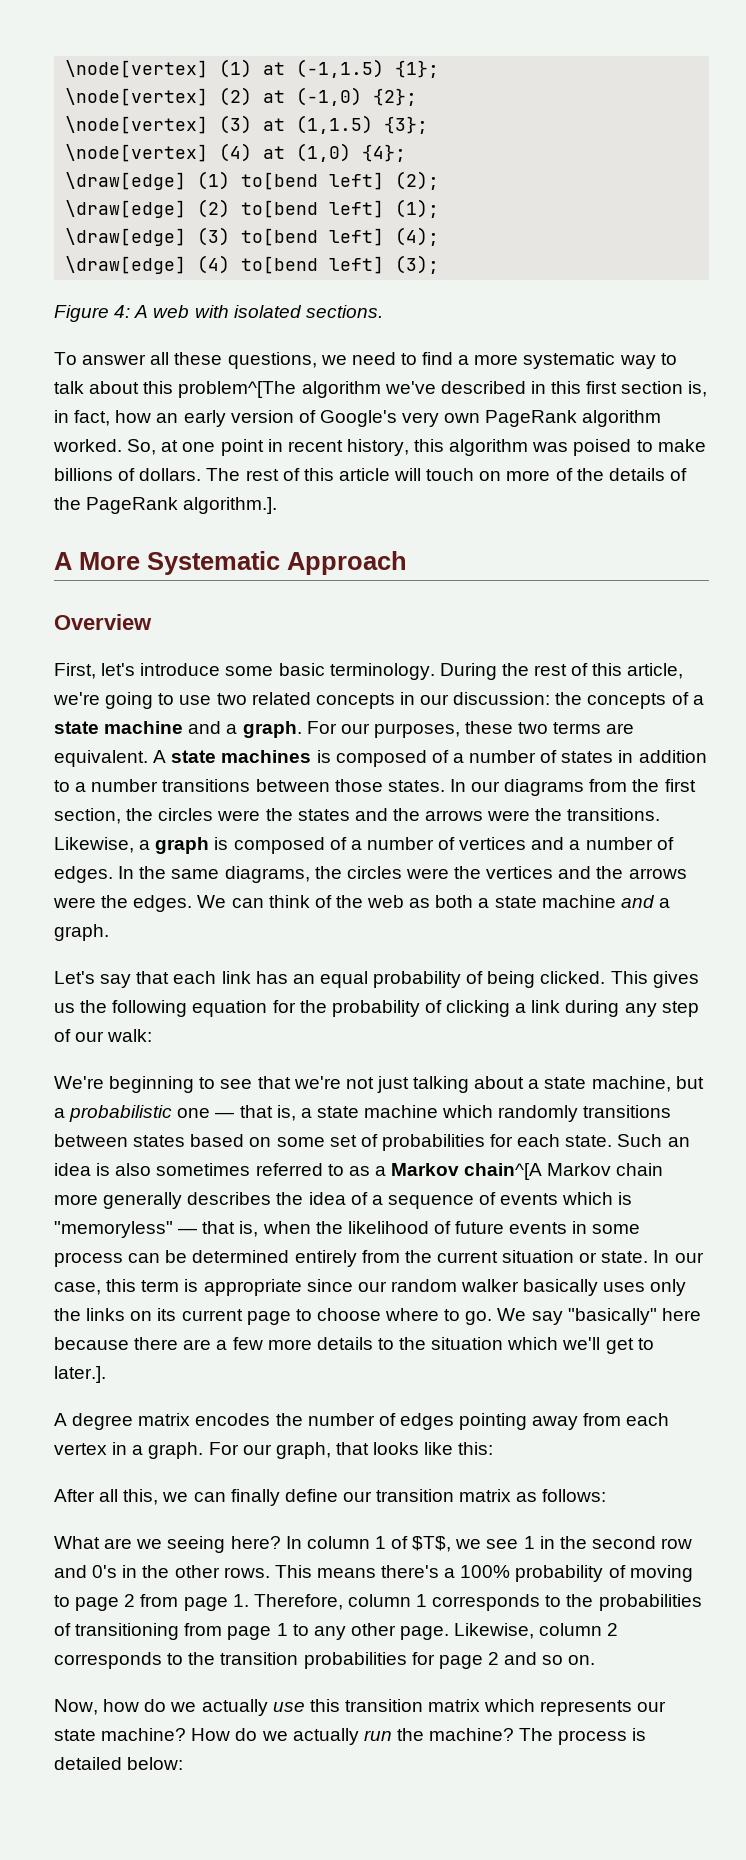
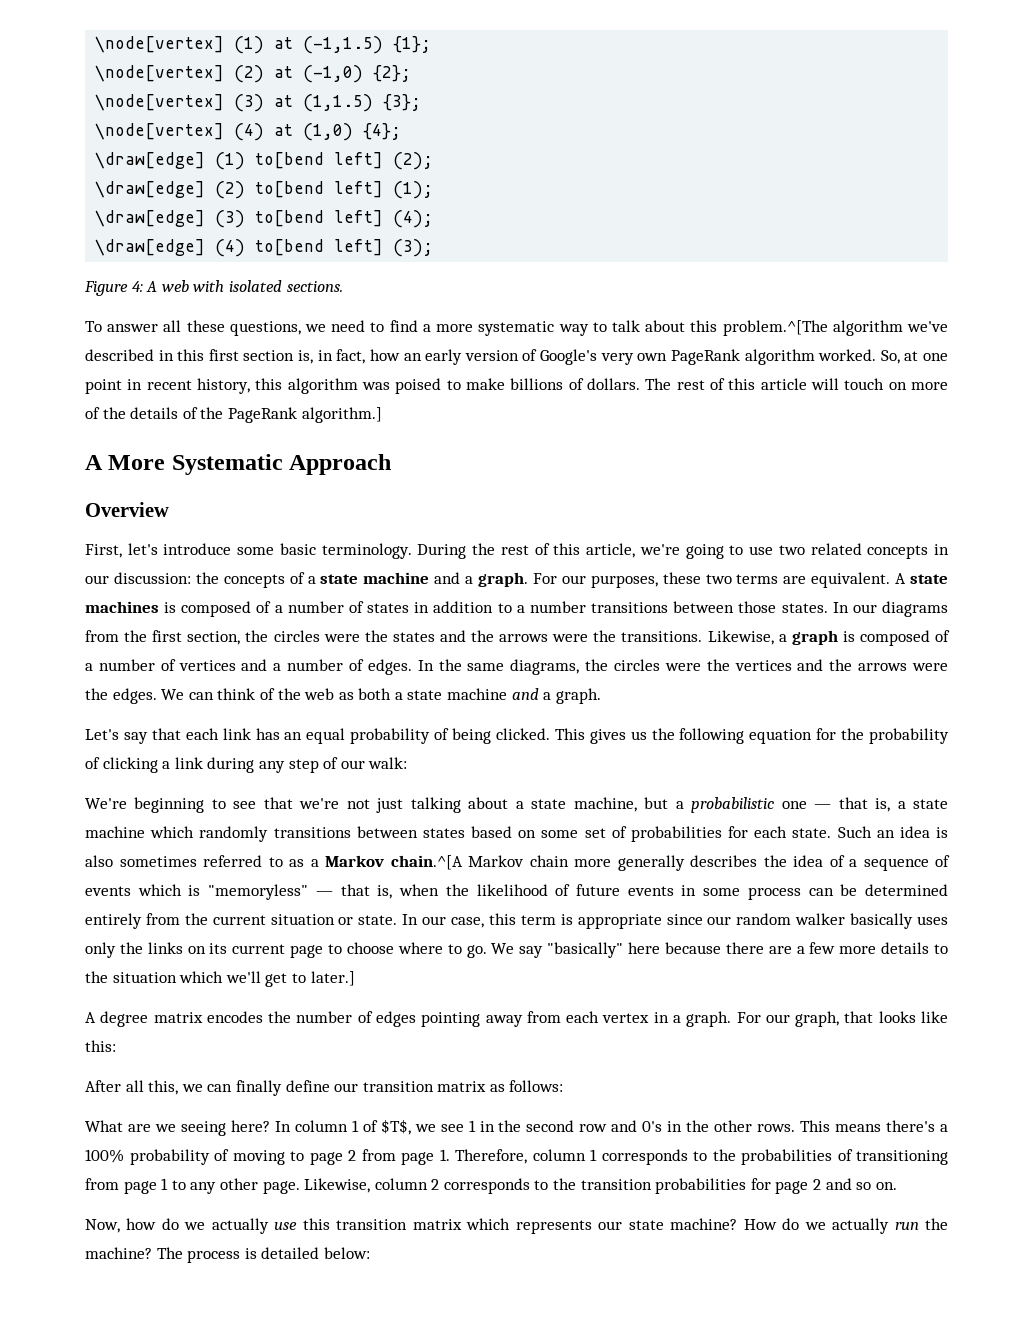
[178,381,297,398] problem^[The -> [722,320,828,336] problem.^[The
[183,497,278,514] algorithm.]. -> [301,407,382,423] algorithm.]
[464,1163,543,1180] chain^[A -> [390,855,463,870] chain.^[A
[54,1366,106,1383] later.]. -> [310,971,355,986] later.]

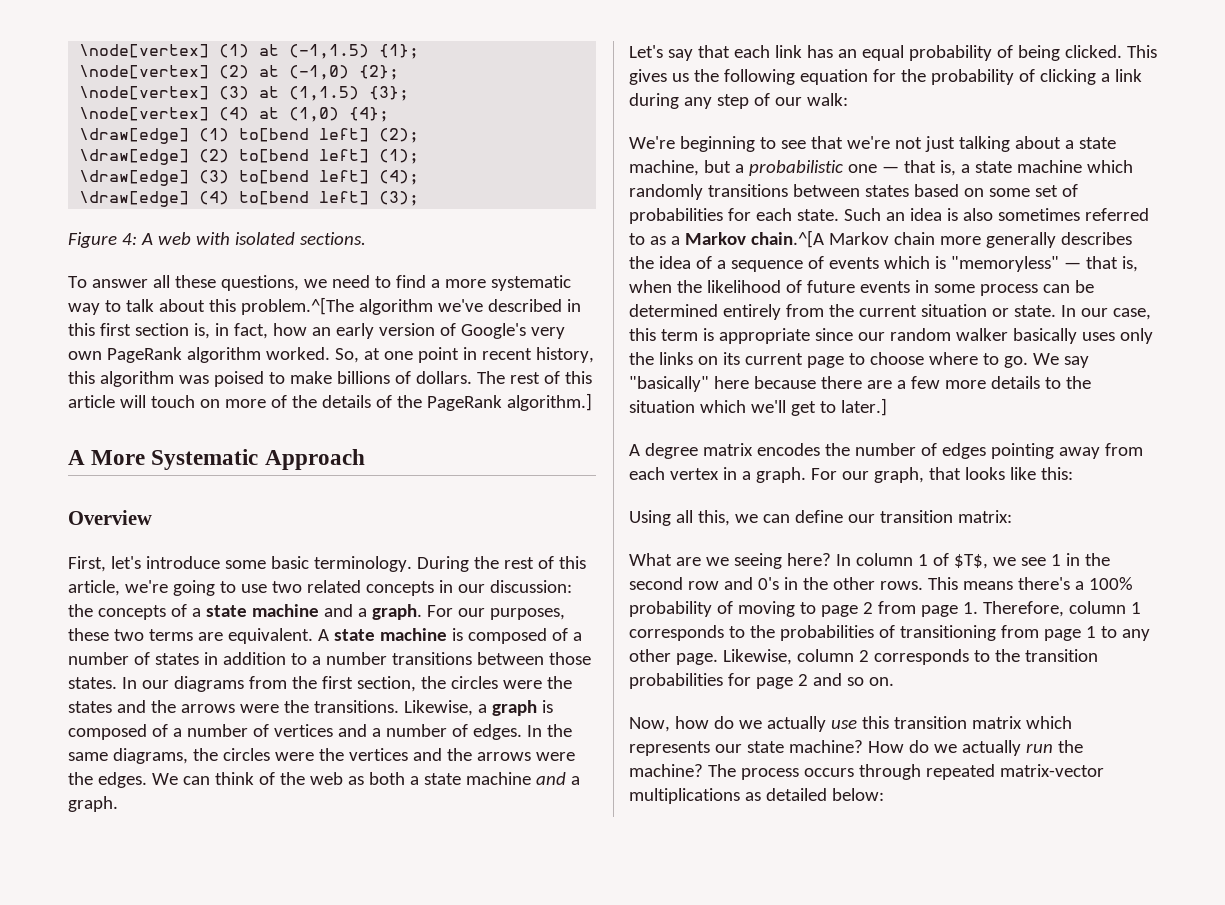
[85,601,159,613] machines -> [379,628,447,641] machine
[85,1080,121,1092] After -> [629,510,671,526] Using
[235,1080,282,1096] finally -> (790, 518) none
[437,1080,564,1092] matrix as follows: -> [957,510,1012,523] matrix:
[244,1248,257,1259] is -> [803,764,1104,780] [629,788,761,804] occurs through repeated matrix-vector multiplications as

